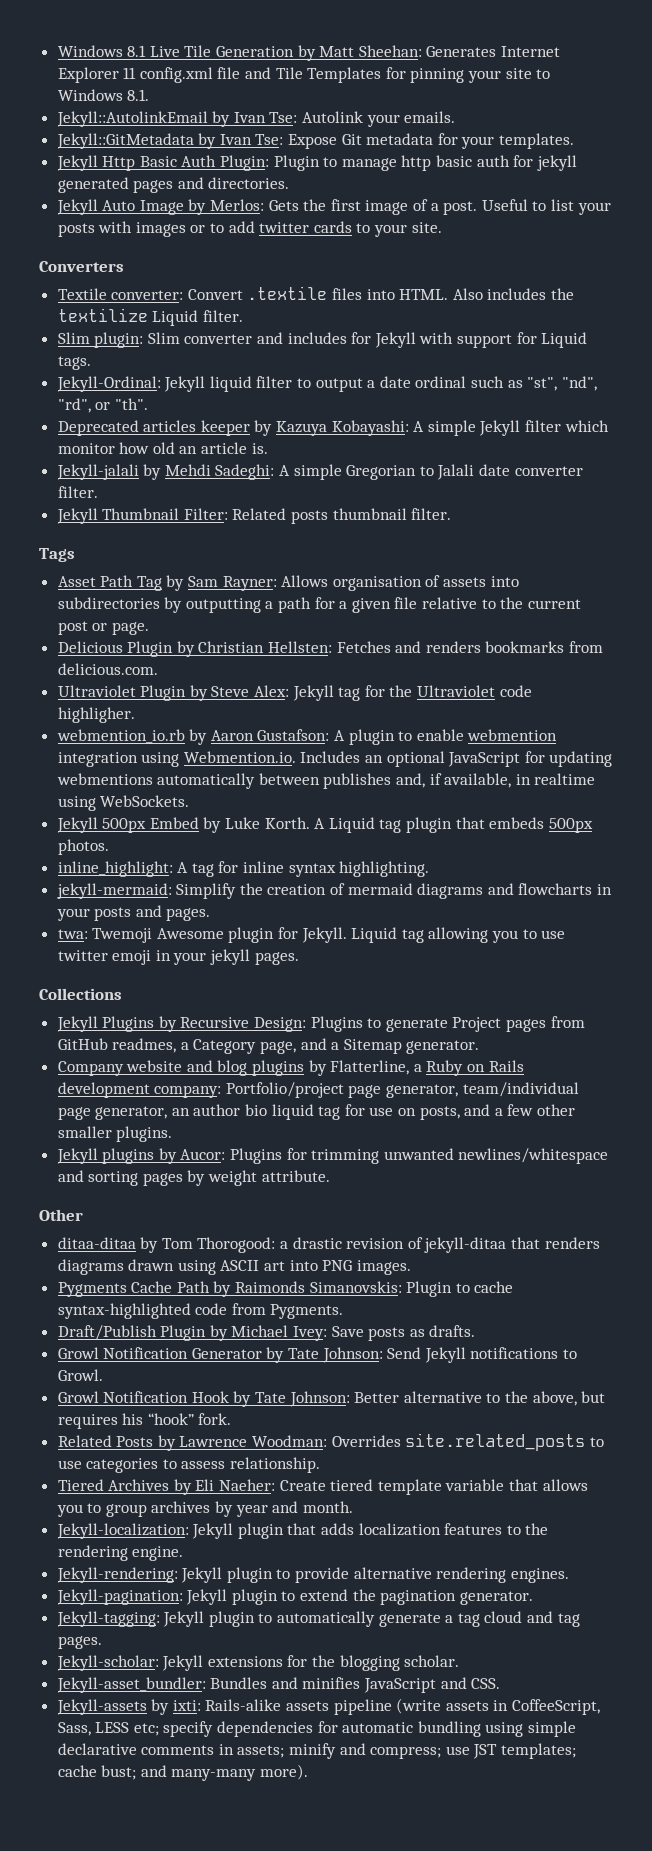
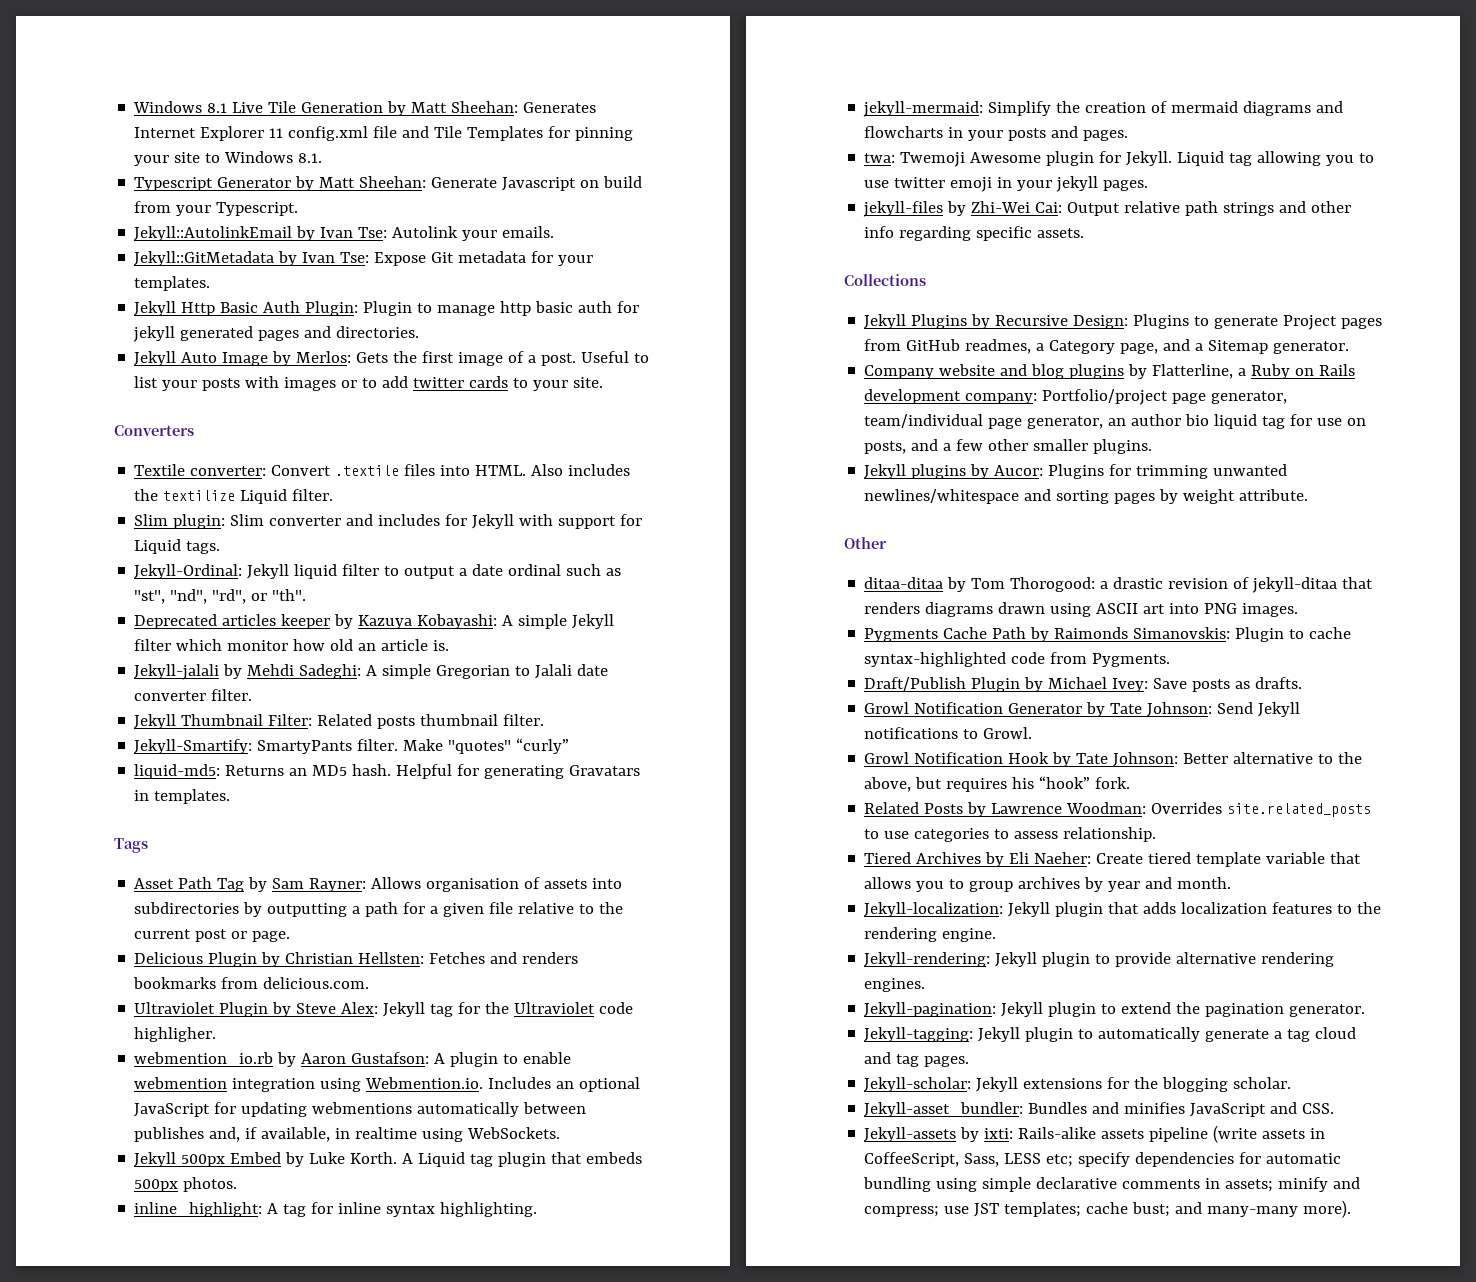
(150, 95) none -> [134,176,643,191] [134,201,299,216] // Typescript Generator by Matt Sheehan: Generate Javascript on build from your Typescript.
(452, 514) none -> [134,738,570,754] [134,764,641,779] [134,789,231,804] // Jekyll-Smartify: SmartyPants filter. Make "quotes" “curly” // liquid-md5: Returns an MD5 hash. Helpful for generating Gravatars in templates.
(299, 958) none -> [863,201,1352,217] [864,226,1085,241] // jekyll-files by Zhi-Wei Cai: Output relative path strings and other info regarding specific assets.

